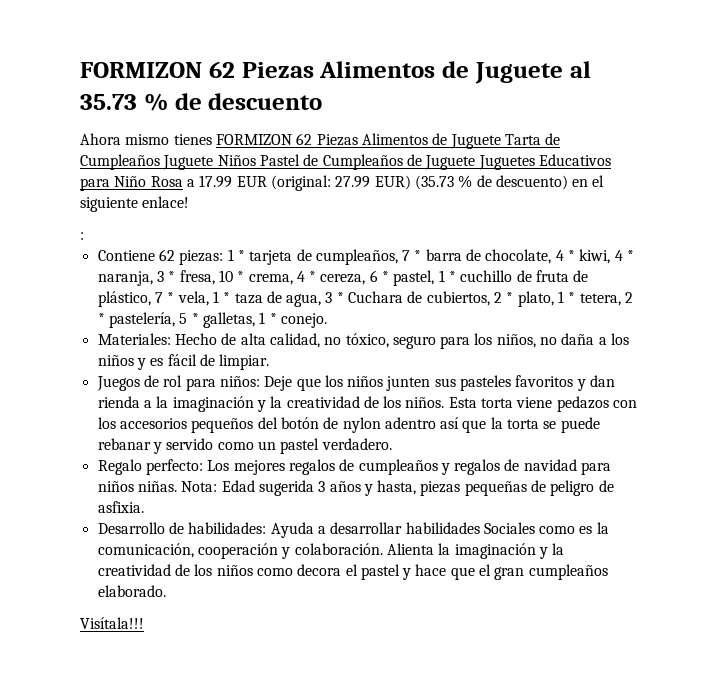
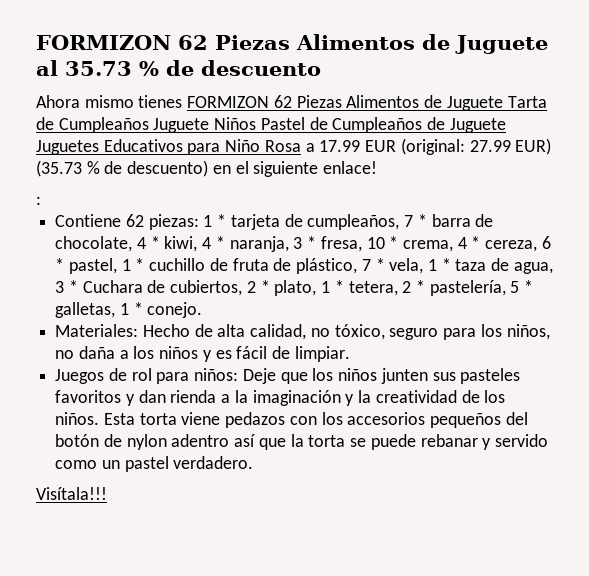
[97,459,612,475] [97,480,614,496] [97,501,144,513] [97,522,609,538] [97,543,565,559] [97,564,608,580] [97,585,166,597] // Regalo perfecto: Los mejores regalos de cumpleaños y regalos de navidad para niños niñas. Nota: Edad sugerida 3 años y hasta, piezas pequeñas de peligro de asfixia. // Desarrollo de habilidades: Ayuda a desarrollar habilidades Sociales como es la comunicación, cooperación y colaboración. Alienta la imaginación y la creatividad de los niños como decora el pastel y hace que el gran cumpleaños elaborado. -> (254, 462) none

